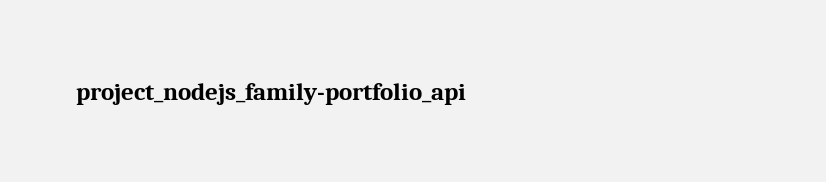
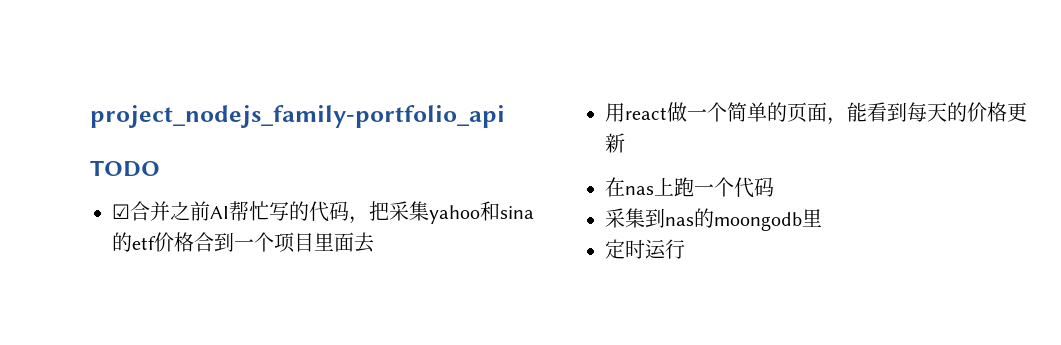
(466, 94) none -> [90,160,160,177] [112,201,534,224] [112,232,374,253] [605,102,1027,125] [605,133,625,153] [605,177,774,198] [605,208,822,231] [605,239,685,259] // TODO // ☑合并之前AI帮忙写的代码，把采集yahoo和sina的etf价格合到一个项目里面去 // 用react做一个简单的页面，能看到每天的价格更新 // 在nas上跑一个代码 // 采集到nas的moongodb里 // 定时运行

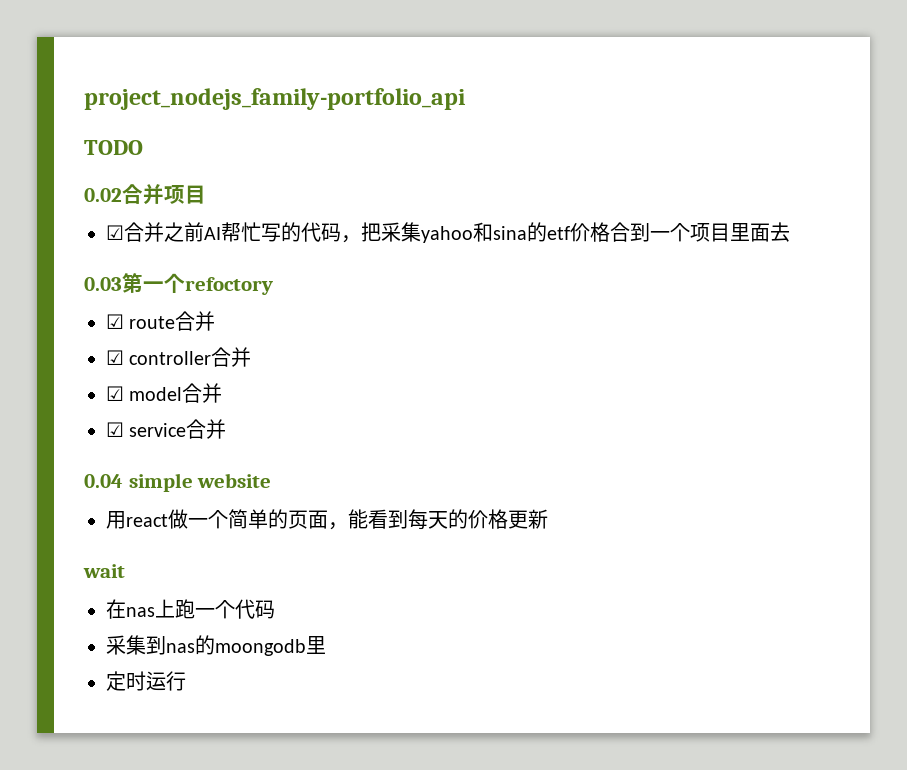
(160, 168) none -> [84,184,206,205] // 0.02合并项目
(374, 242) none -> [84,273,273,295] [106,311,216,331] [106,347,252,367] [106,383,223,403] [106,419,227,439] [84,473,272,492] // 0.03第一个refoctory // ☑ route合并 // ☑ controller合并 // ☑ model合并 // ☑ service合并 // 0.04 simple website
(625, 143) none -> [83,564,125,578] // wait

